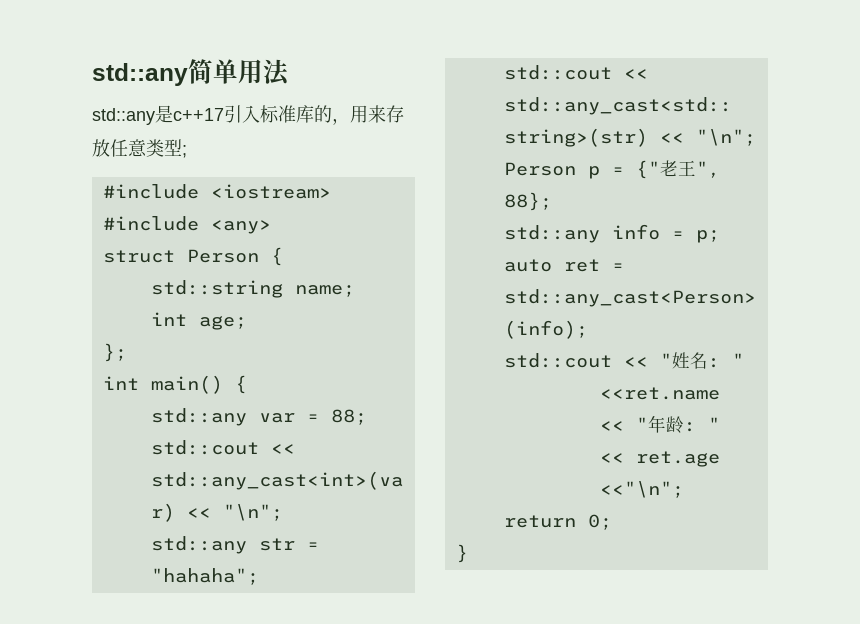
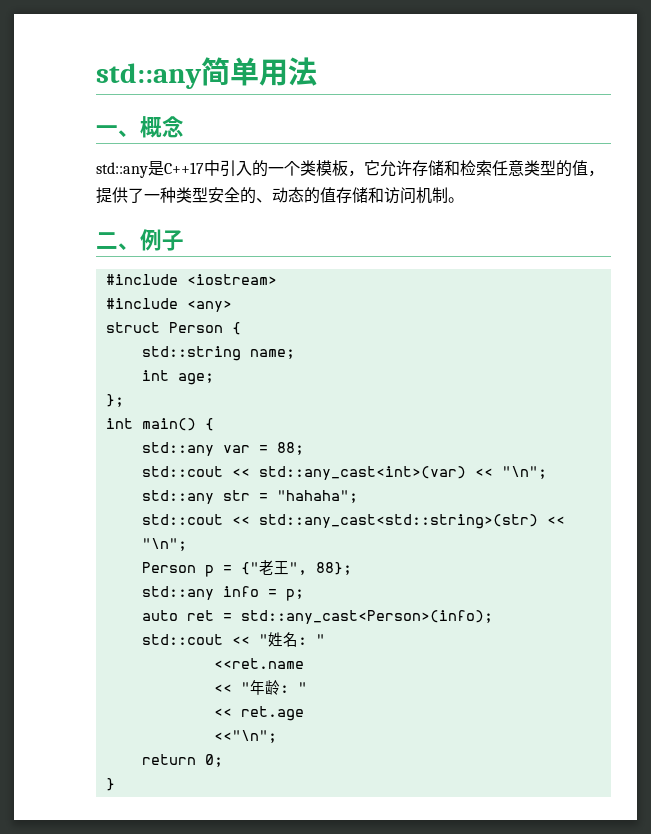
(290, 72) none -> [96,116,184,138] // 一、概念
[173,105,404,125] [92,139,187,158] c++17引入标准库的，用来存放任意类型; -> [164,160,604,177] [96,187,464,204] [96,229,184,251] C++17中引入的一个类模板，它允许存储和检索任意类型的值，提供了一种类型安全的、动态的值存储和访问机制。 // 二、例子

